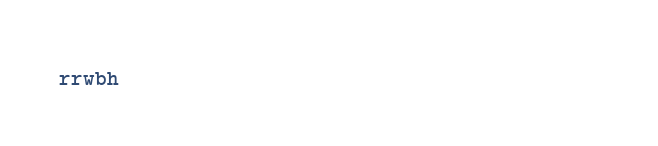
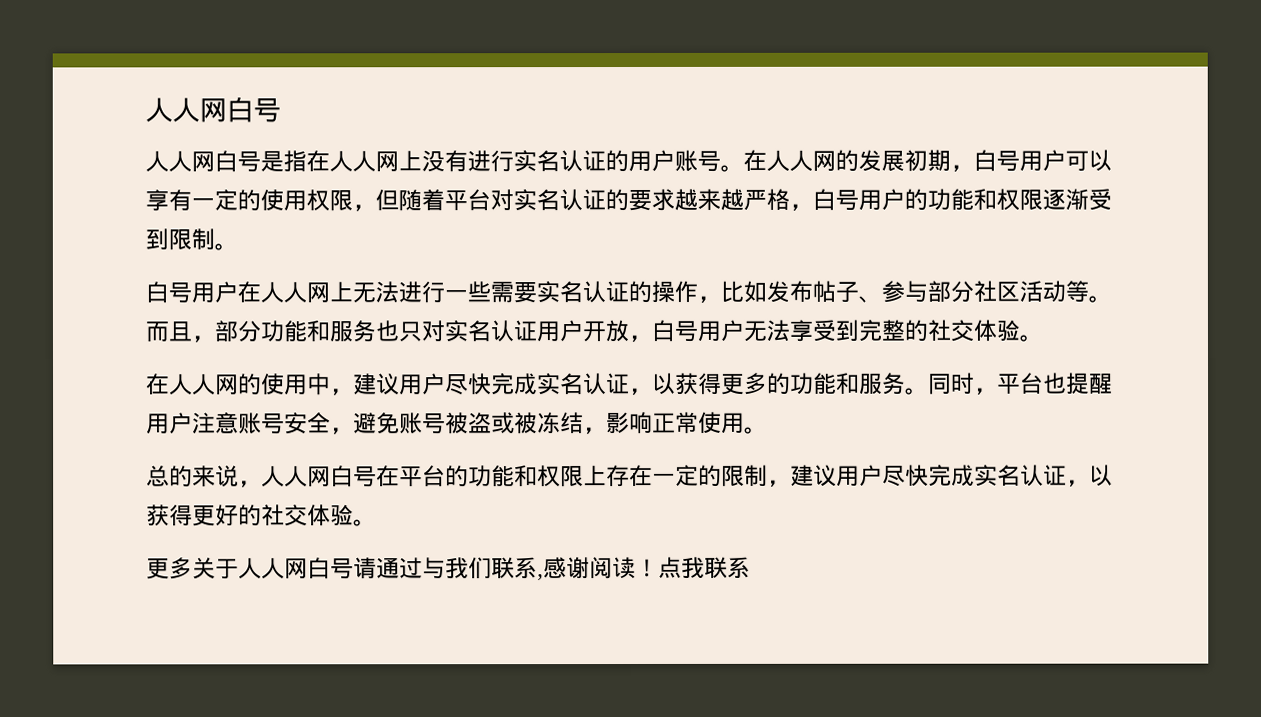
[59,72,119,85] rrwbh -> [145,97,281,123] [145,149,1112,173] [145,188,1112,212] [145,228,238,251] [145,280,1112,304] [145,319,1043,343] [146,372,1113,396] [146,411,768,435] [146,464,1113,488] [146,504,377,527] [146,556,751,581] 人人网白号 // 人人网白号是指在人人网上没有进行实名认证的用户账号。在人人网的发展初期，白号用户可以享有一定的使用权限，但随着平台对实名认证的要求越来越严格，白号用户的功能和权限逐渐受到限制。 // 白号用户在人人网上无法进行一些需要实名认证的操作，比如发布帖子、参与部分社区活动等。而且，部分功能和服务也只对实名认证用户开放，白号用户无法享受到完整的社交体验。 // 在人人网的使用中，建议用户尽快完成实名认证，以获得更多的功能和服务。同时，平台也提醒用户注意账号安全，避免账号被盗或被冻结，影响正常使用。 // 总的来说，人人网白号在平台的功能和权限上存在一定的限制，建议用户尽快完成实名认证，以获得更好的社交体验。 // 更多关于人人网白号请通过与我们联系,感谢阅读！点我联系

